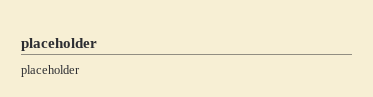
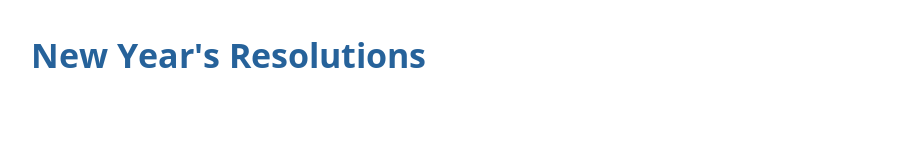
[21,38,97,51] [21,65,80,77] placeholder // placeholder -> [31,42,427,68] New Year's Resolutions

